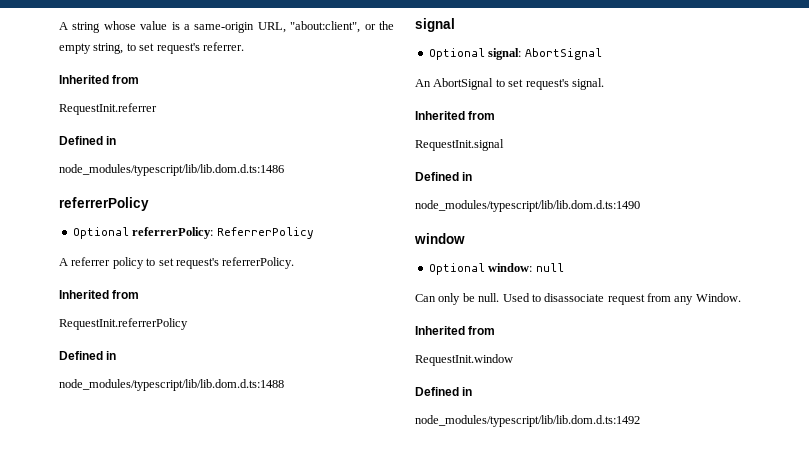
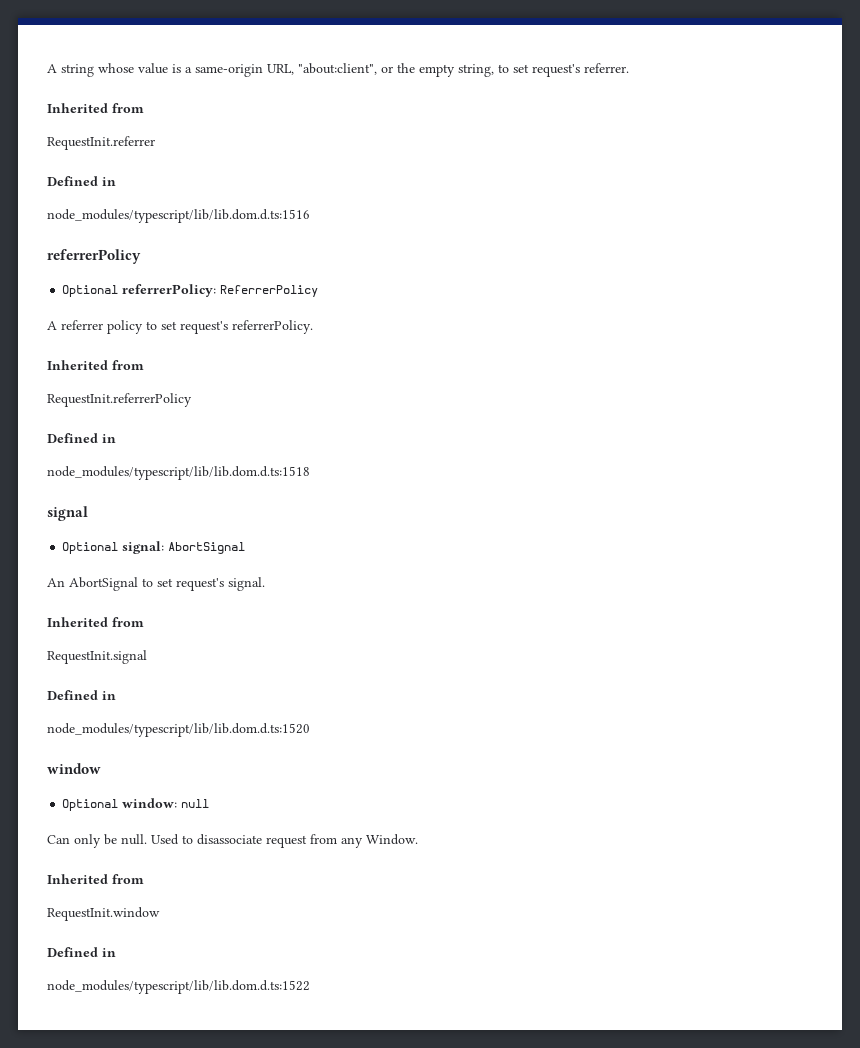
[59,164,284,176] node_modules/typescript/lib/lib.dom.d.ts:1486 -> [47,209,310,223] node_modules/typescript/lib/lib.dom.d.ts:1516
[59,379,284,391] node_modules/typescript/lib/lib.dom.d.ts:1488 -> [47,466,310,480] node_modules/typescript/lib/lib.dom.d.ts:1518
[415,200,640,212] node_modules/typescript/lib/lib.dom.d.ts:1490 -> [47,723,310,737] node_modules/typescript/lib/lib.dom.d.ts:1520
[415,415,640,427] node_modules/typescript/lib/lib.dom.d.ts:1492 -> [47,980,310,994] node_modules/typescript/lib/lib.dom.d.ts:1522

